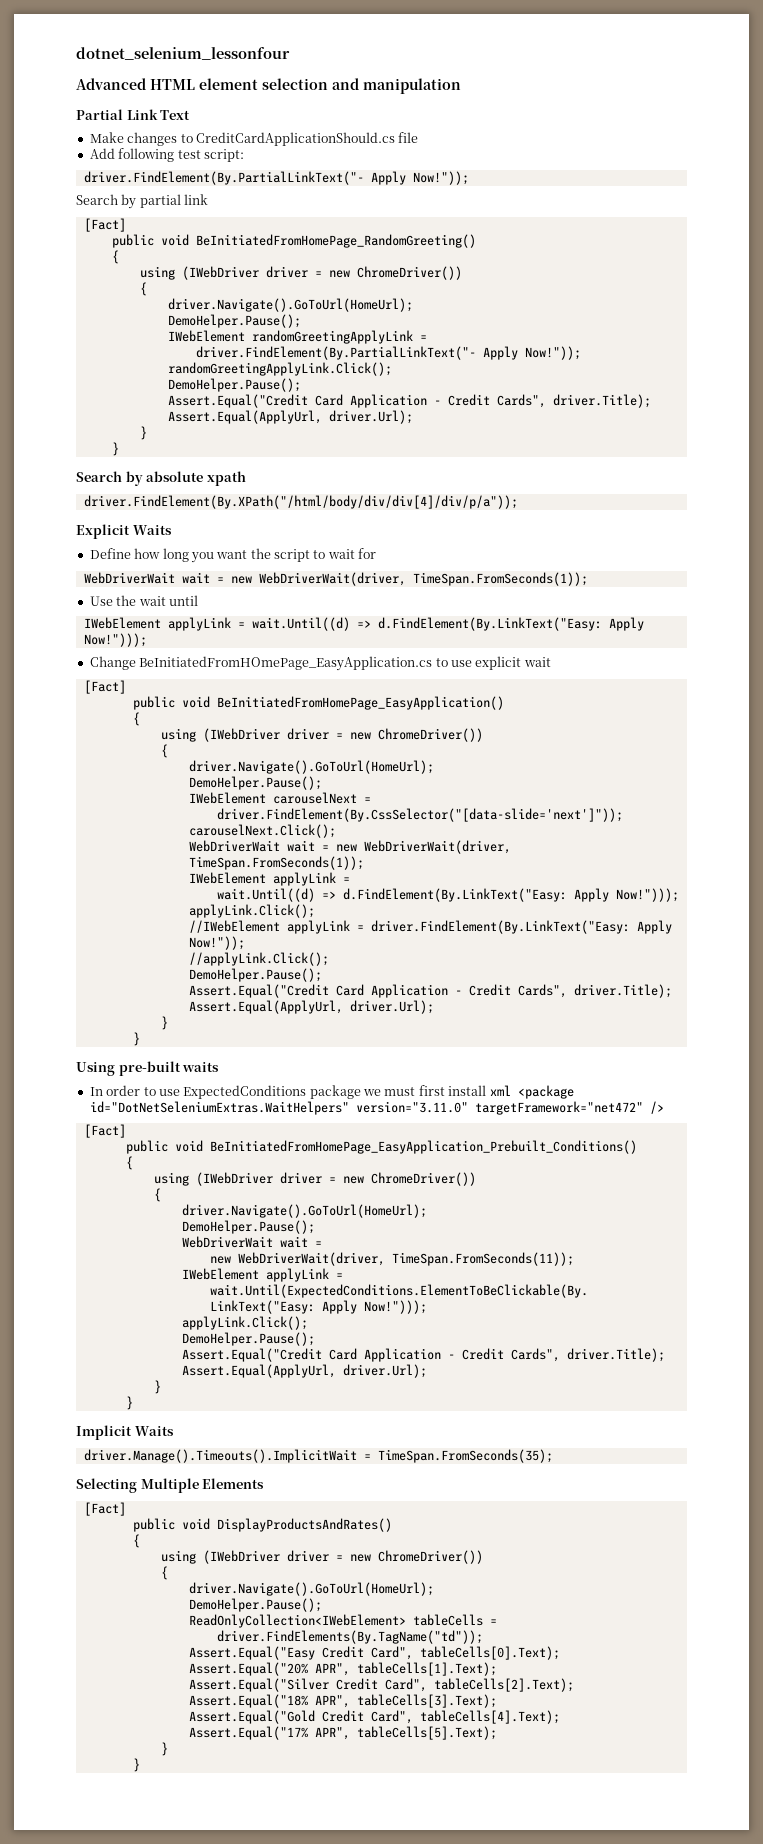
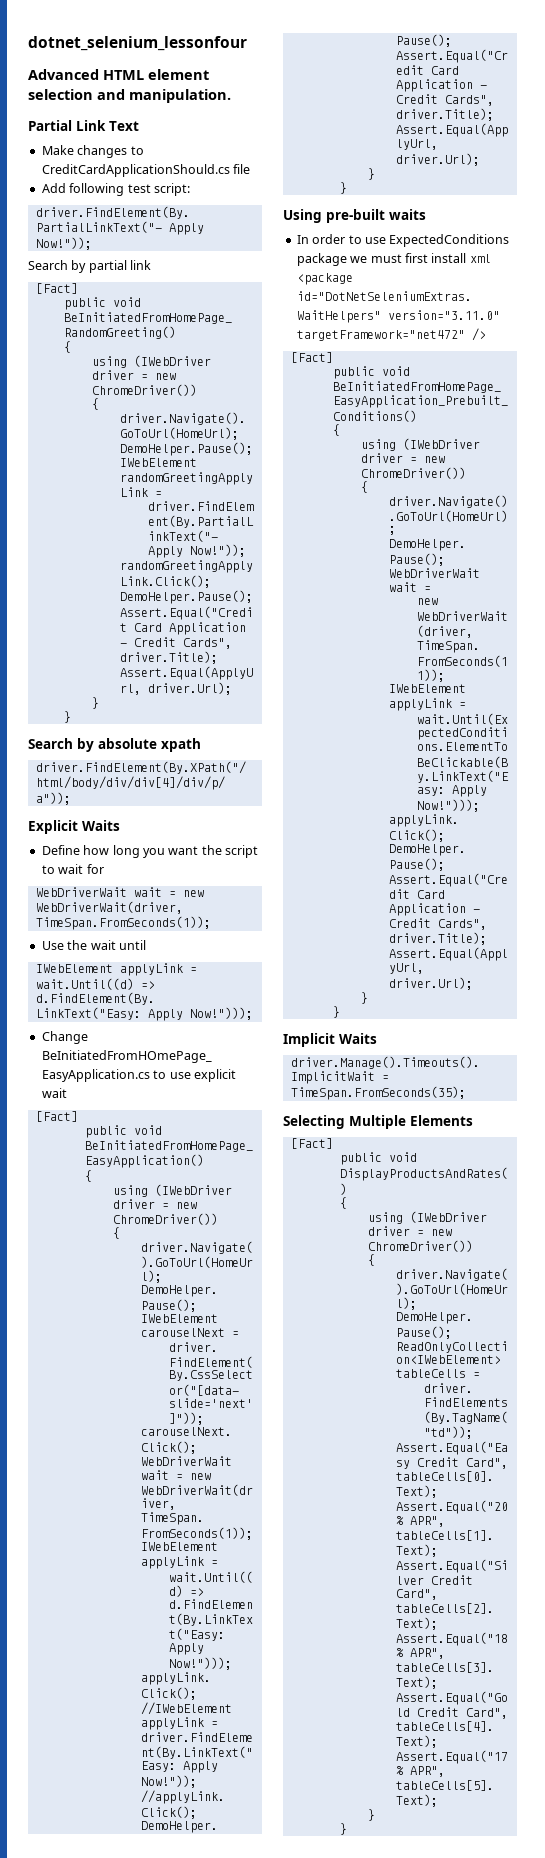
[363,78,461,94] manipulation -> [129,89,231,103] manipulation.

